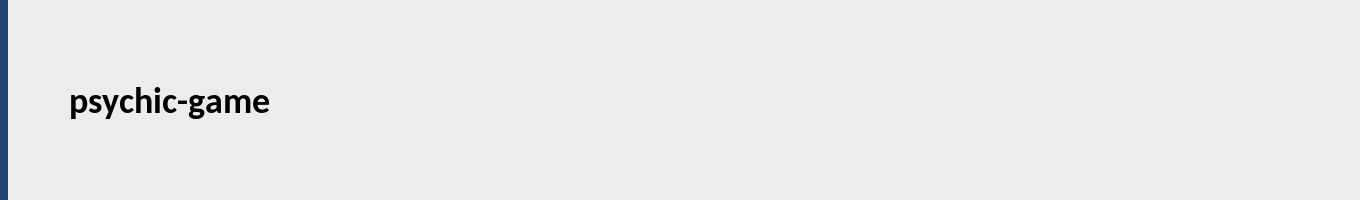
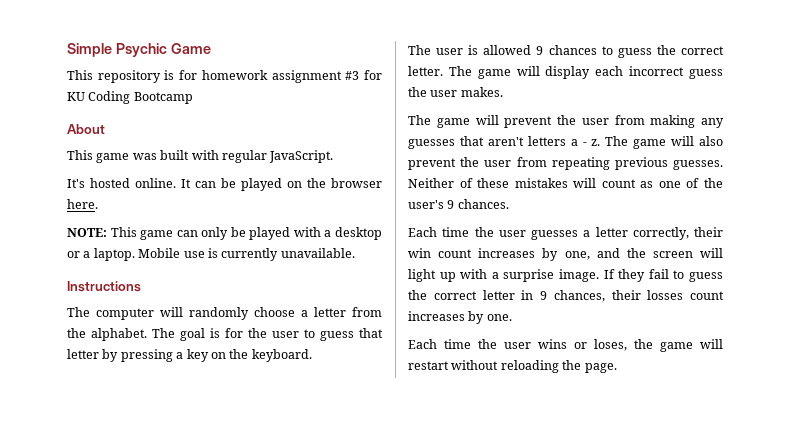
[69,87,270,119] psychic-game -> [67,43,211,57] [67,70,382,83] [67,91,193,104] [67,124,105,134] [67,150,334,163] [67,178,382,191] [67,199,98,209] [67,227,382,240] [67,248,355,261] [67,281,141,292] [67,307,382,320] [67,328,383,341] [67,349,312,362] [408,45,724,58] [408,66,723,79] [408,87,503,97] [408,115,724,128] [408,136,723,149] [408,157,723,170] [408,178,723,188] [408,199,509,209] [408,227,723,240] [408,248,723,261] [408,269,723,282] [408,290,724,302] [408,311,512,324] [408,339,723,352] [408,360,617,373] Simple Psychic Game // This repository is for homework assignment #3 for KU Coding Bootcamp // About // This game was built with regular JavaScript. // It's hosted online. It can be played on the browser here. // NOTE: This game can only be played with a desktop or a laptop. Mobile use is currently unavailable. // Instructions // The computer will randomly choose a letter from the alphabet. The goal is for the user to guess that letter by pressing a key on the keyboard. // The user is allowed 9 chances to guess the correct letter. The game will display each incorrect guess the user makes. // The game will prevent the user from making any guesses that aren't letters a - z. The game will also prevent the user from repeating previous guesses. Neither of these mistakes will count as one of the user's 9 chances. // Each time the user guesses a letter correctly, their win count increases by one, and the screen will light up with a surprise image. If they fail to guess the correct letter in 9 chances, their losses count increases by one. // Each time the user wins or loses, the game will restart without reloading the page.

